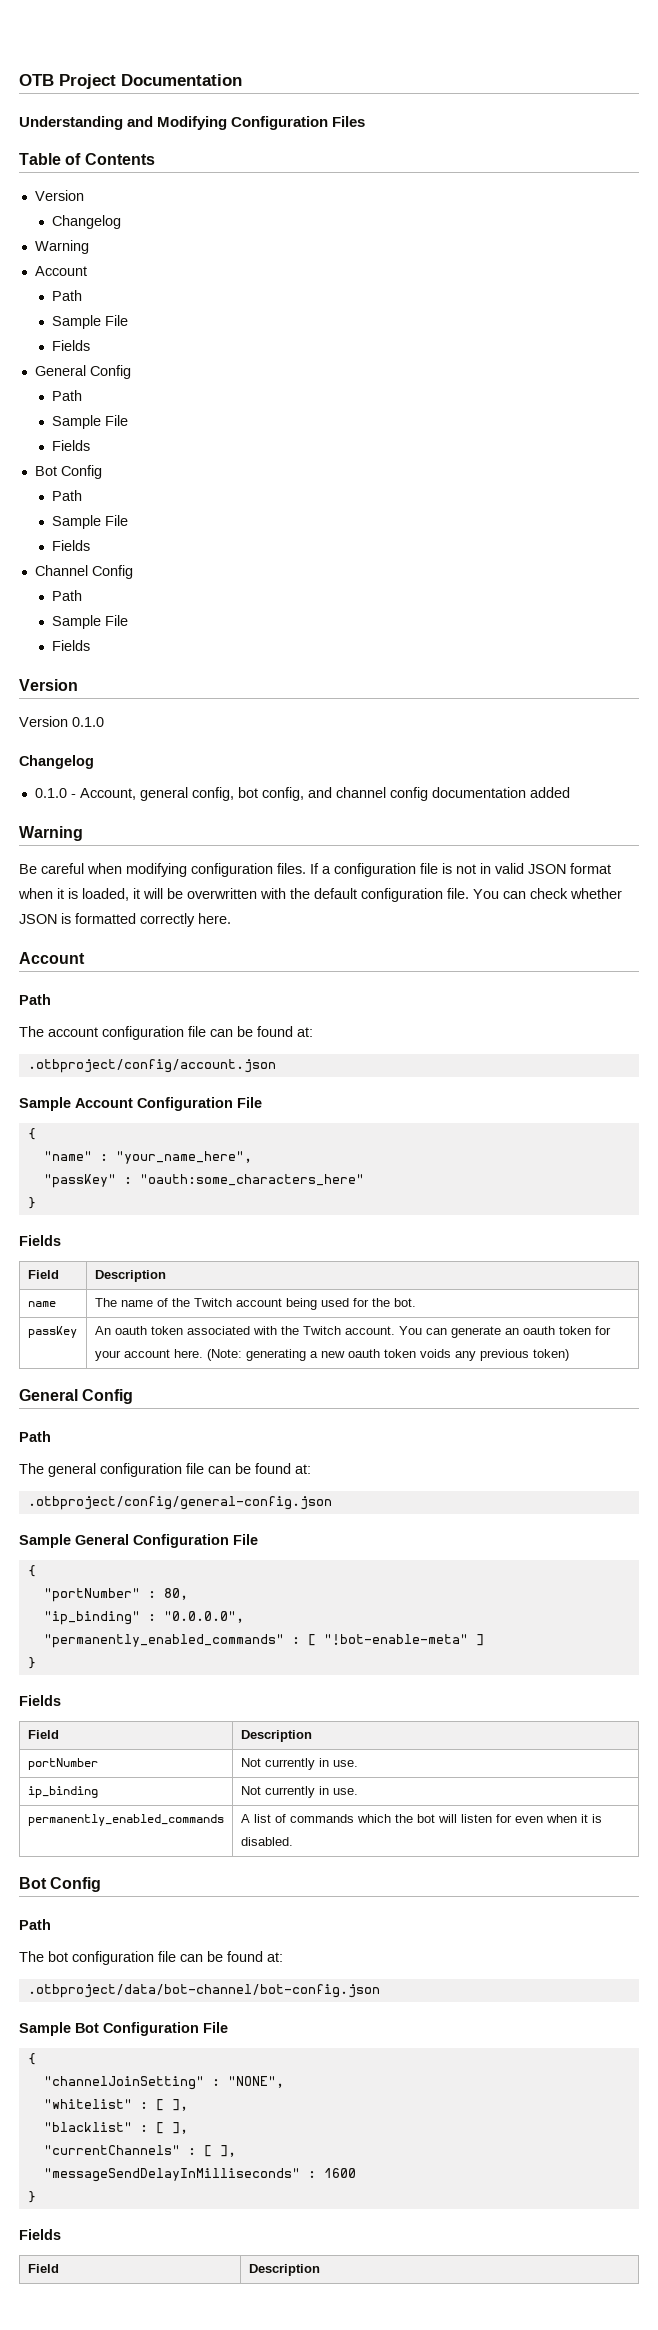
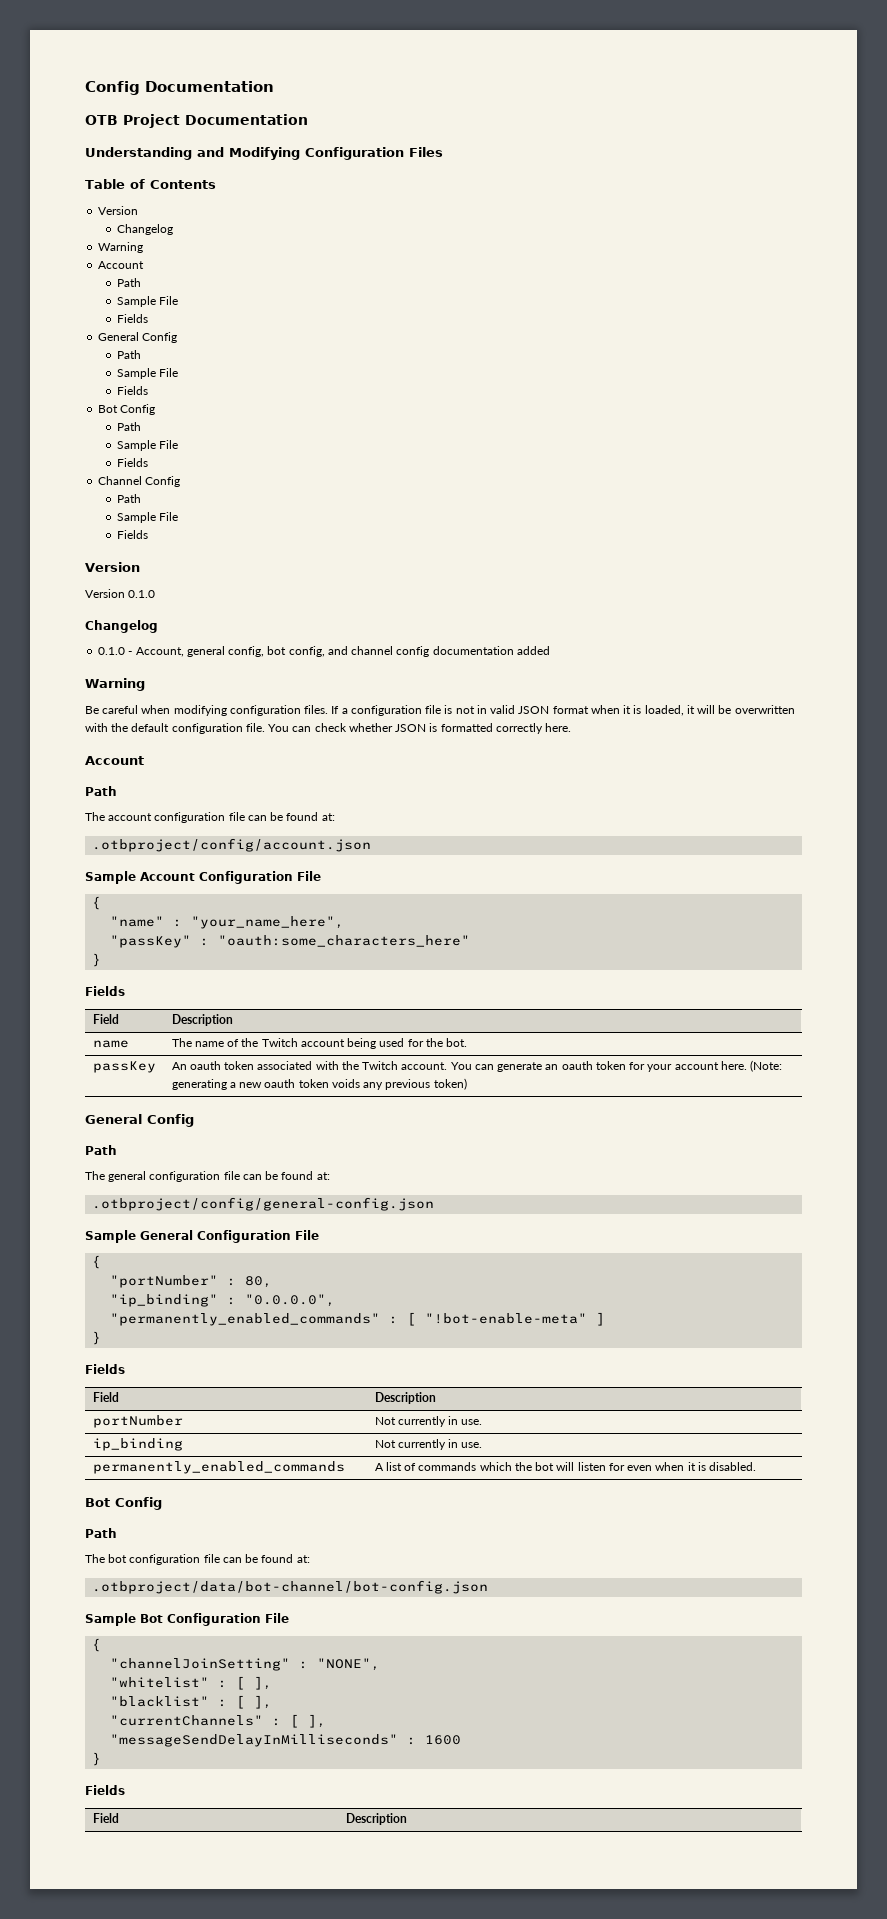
(19, 80) none -> [85,81,274,95] Config Documentation //

